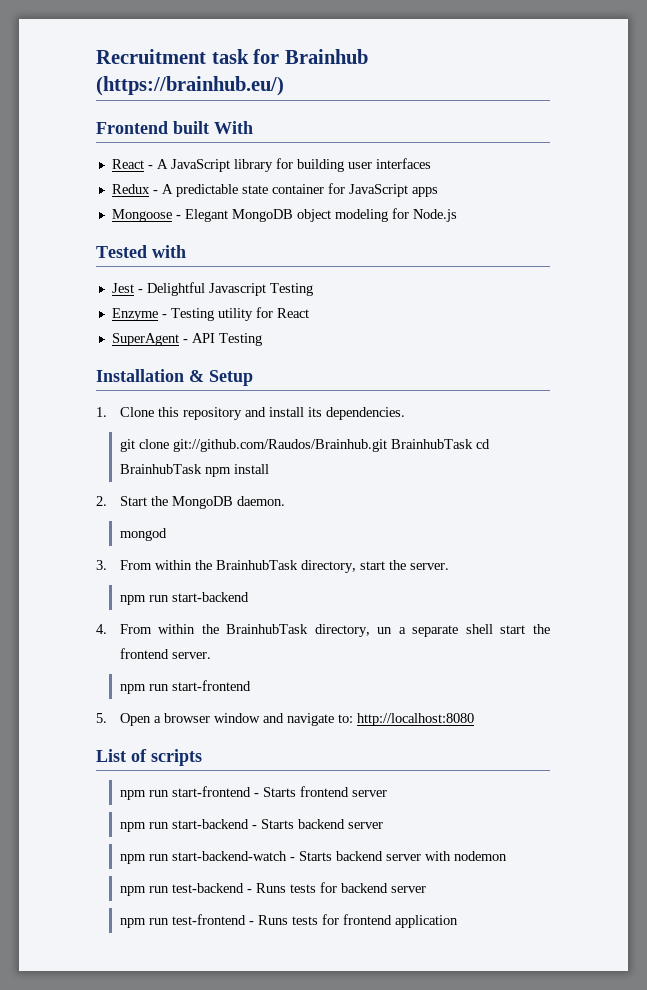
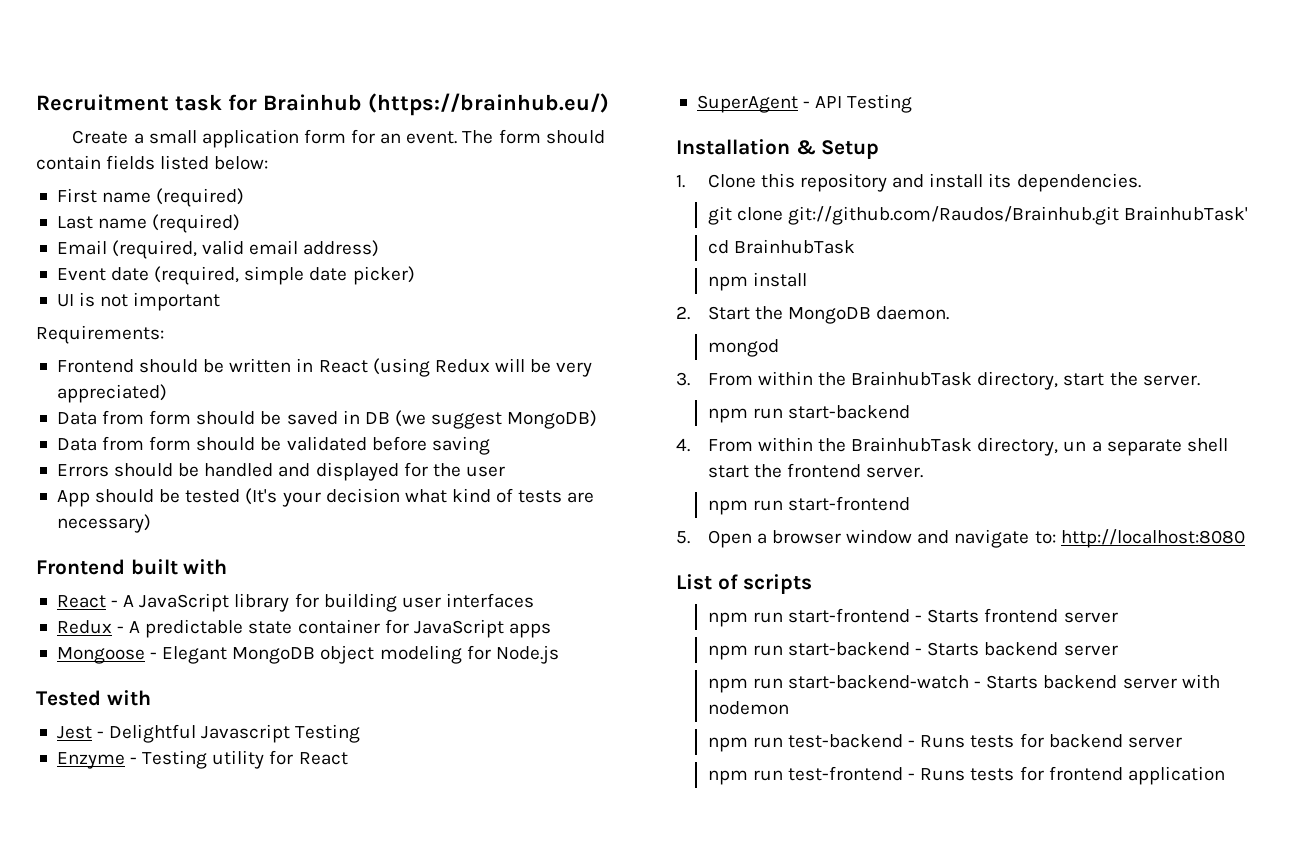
(284, 86) none -> [72,129,605,148] [36,155,269,170] [56,188,245,207] [56,214,241,233] [56,240,380,259] [56,266,415,285] [56,292,221,311] [36,325,164,344] [56,358,593,377] [56,384,167,403] [56,410,598,429] [56,436,490,455] [56,462,505,481] [56,488,595,507] [56,514,151,533] // Create a small application form for an event. The form should contain fields listed below: // First name (required) // Last name (required) // Email (required, valid email address) // Event date (required, simple date picker) // UI is not important // Requirements: // Frontend should be written in React (using Redux will be very appreciated) // Data from form should be saved in DB (we suggest MongoDB) // Data from form should be validated before saving // Errors should be handled and displayed for the user // App should be tested (It's your decision what kind of tests are necessary)
[214,121,253,134] With -> [183,559,228,575] with
[390,439,473,449] BrainhubTask -> [1124,206,1249,221] BrainhubTask' //
(202, 469) none -> (855, 246) //

